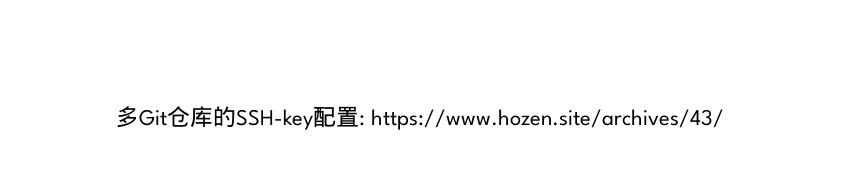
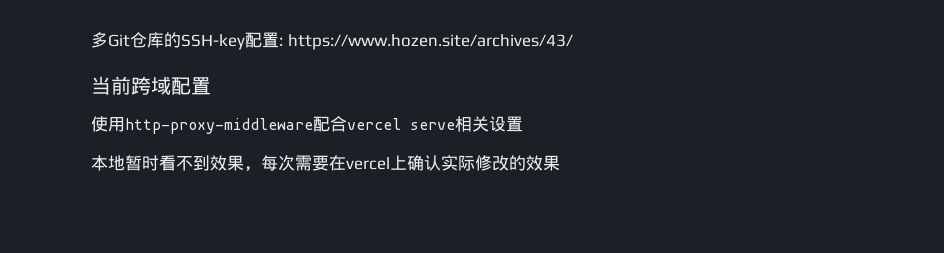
(725, 119) none -> [91,76,211,95] [91,116,523,134] [91,155,560,172] // 当前跨域配置 // 使用http-proxy-middleware配合vercel serve相关设置 // 本地暂时看不到效果，每次需要在vercel上确认实际修改的效果

